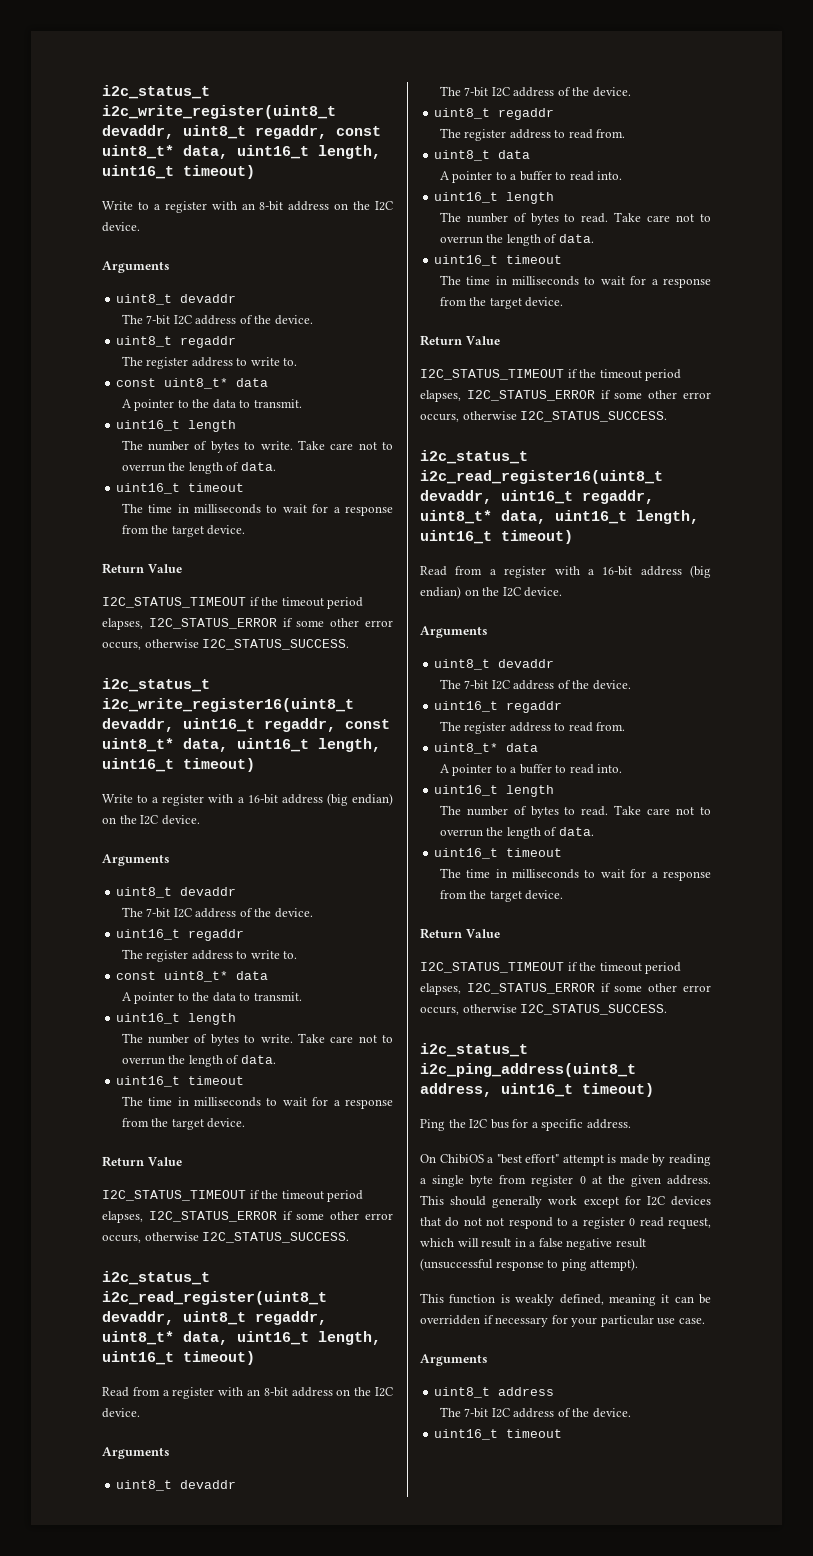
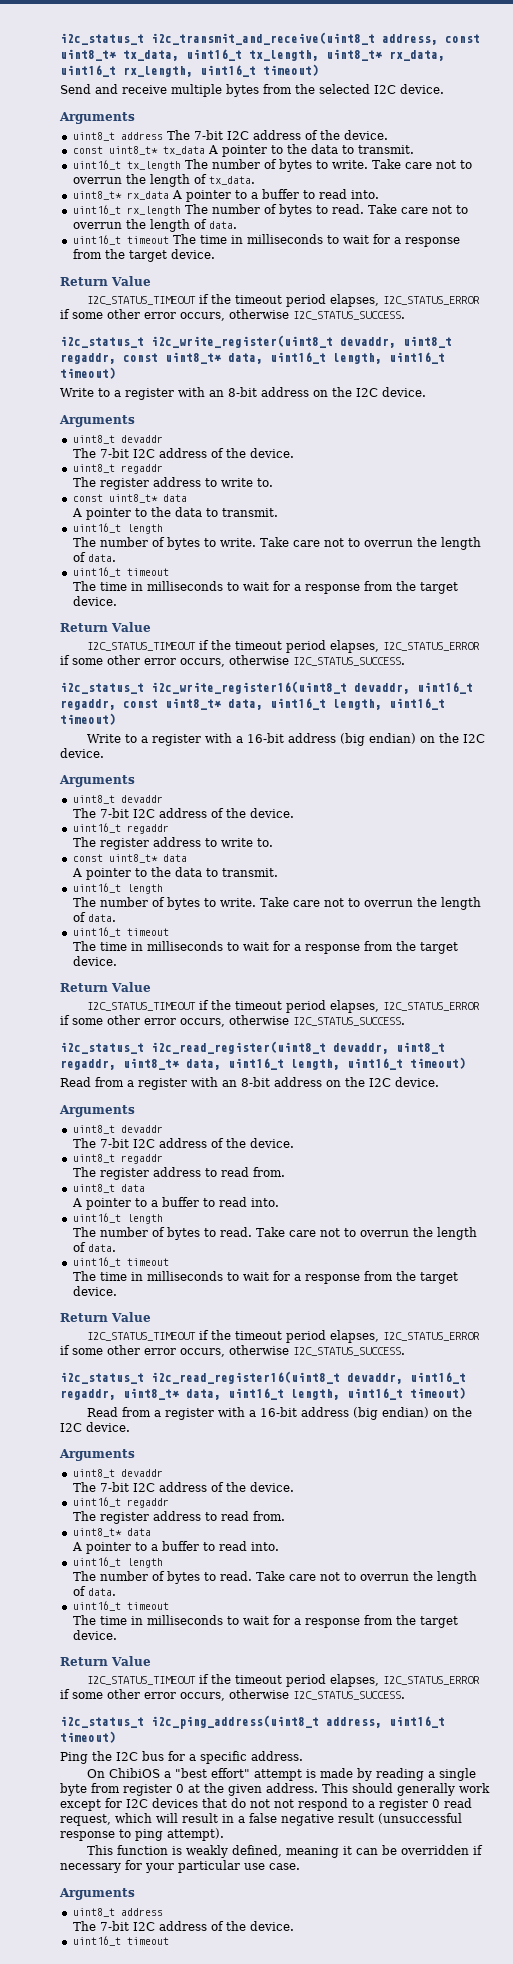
[102,85,210,99] i2c_status_t -> [60,32,480,45] [60,49,445,61] [60,64,319,77] [60,84,444,97] [59,112,135,124] [72,130,388,141] [72,144,414,157] [72,159,472,172] [72,174,255,187] [72,189,379,202] [72,204,468,217] [72,219,237,232] [72,234,460,247] [72,249,215,262] [60,276,151,286] [86,294,480,307] [60,309,405,321] [60,336,144,348] i2c_status_t i2c_transmit_and_receive(uint8_t address, const uint8_t* tx_data, uint16_t tx_length, uint8_t* rx_data, uint16_t rx_length, uint16_t timeout) // Send and receive multiple bytes from the selected I2C device. // Arguments // uint8_t address The 7-bit I2C address of the device. // const uint8_t* tx_data A pointer to the data to transmit. // uint16_t tx_length The number of bytes to write. Take care not to overrun the length of tx_data. // uint8_t* rx_data A pointer to a buffer to read into. // uint16_t rx_length The number of bytes to read. Take care not to overrun the length of data. // uint16_t timeout The time in milliseconds to wait for a response from the target device. // Return Value // I2C_STATUS_TIMEOUT if the timeout period elapses, I2C_STATUS_ERROR if some other error occurs, otherwise I2C_STATUS_SUCCESS. // i2c_status_t

